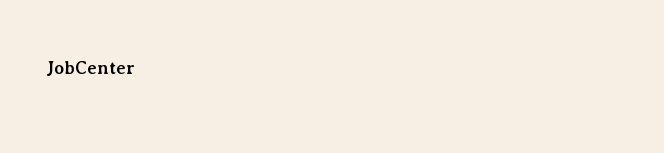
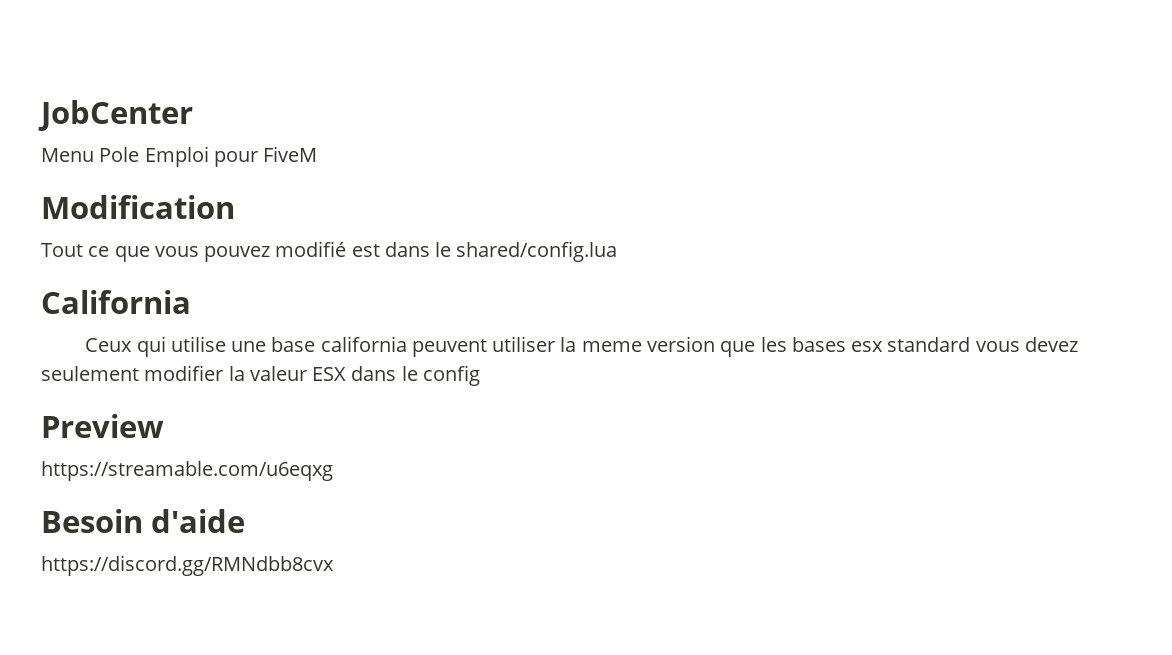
(135, 68) none -> [41,146,318,167] [41,195,235,219] [41,241,618,262] [41,290,191,314] [85,336,1078,357] [41,365,480,386] [41,414,164,438] [41,461,333,481] [41,509,246,533] [41,555,334,576] // Menu Pole Emploi pour FiveM // Modification // Tout ce que vous pouvez modifié est dans le shared/config.lua // California // Ceux qui utilise une base california peuvent utiliser la meme version que les bases esx standard vous devez seulement modifier la valeur ESX dans le config // Preview // https://streamable.com/u6eqxg // Besoin d'aide // https://discord.gg/RMNdbb8cvx

